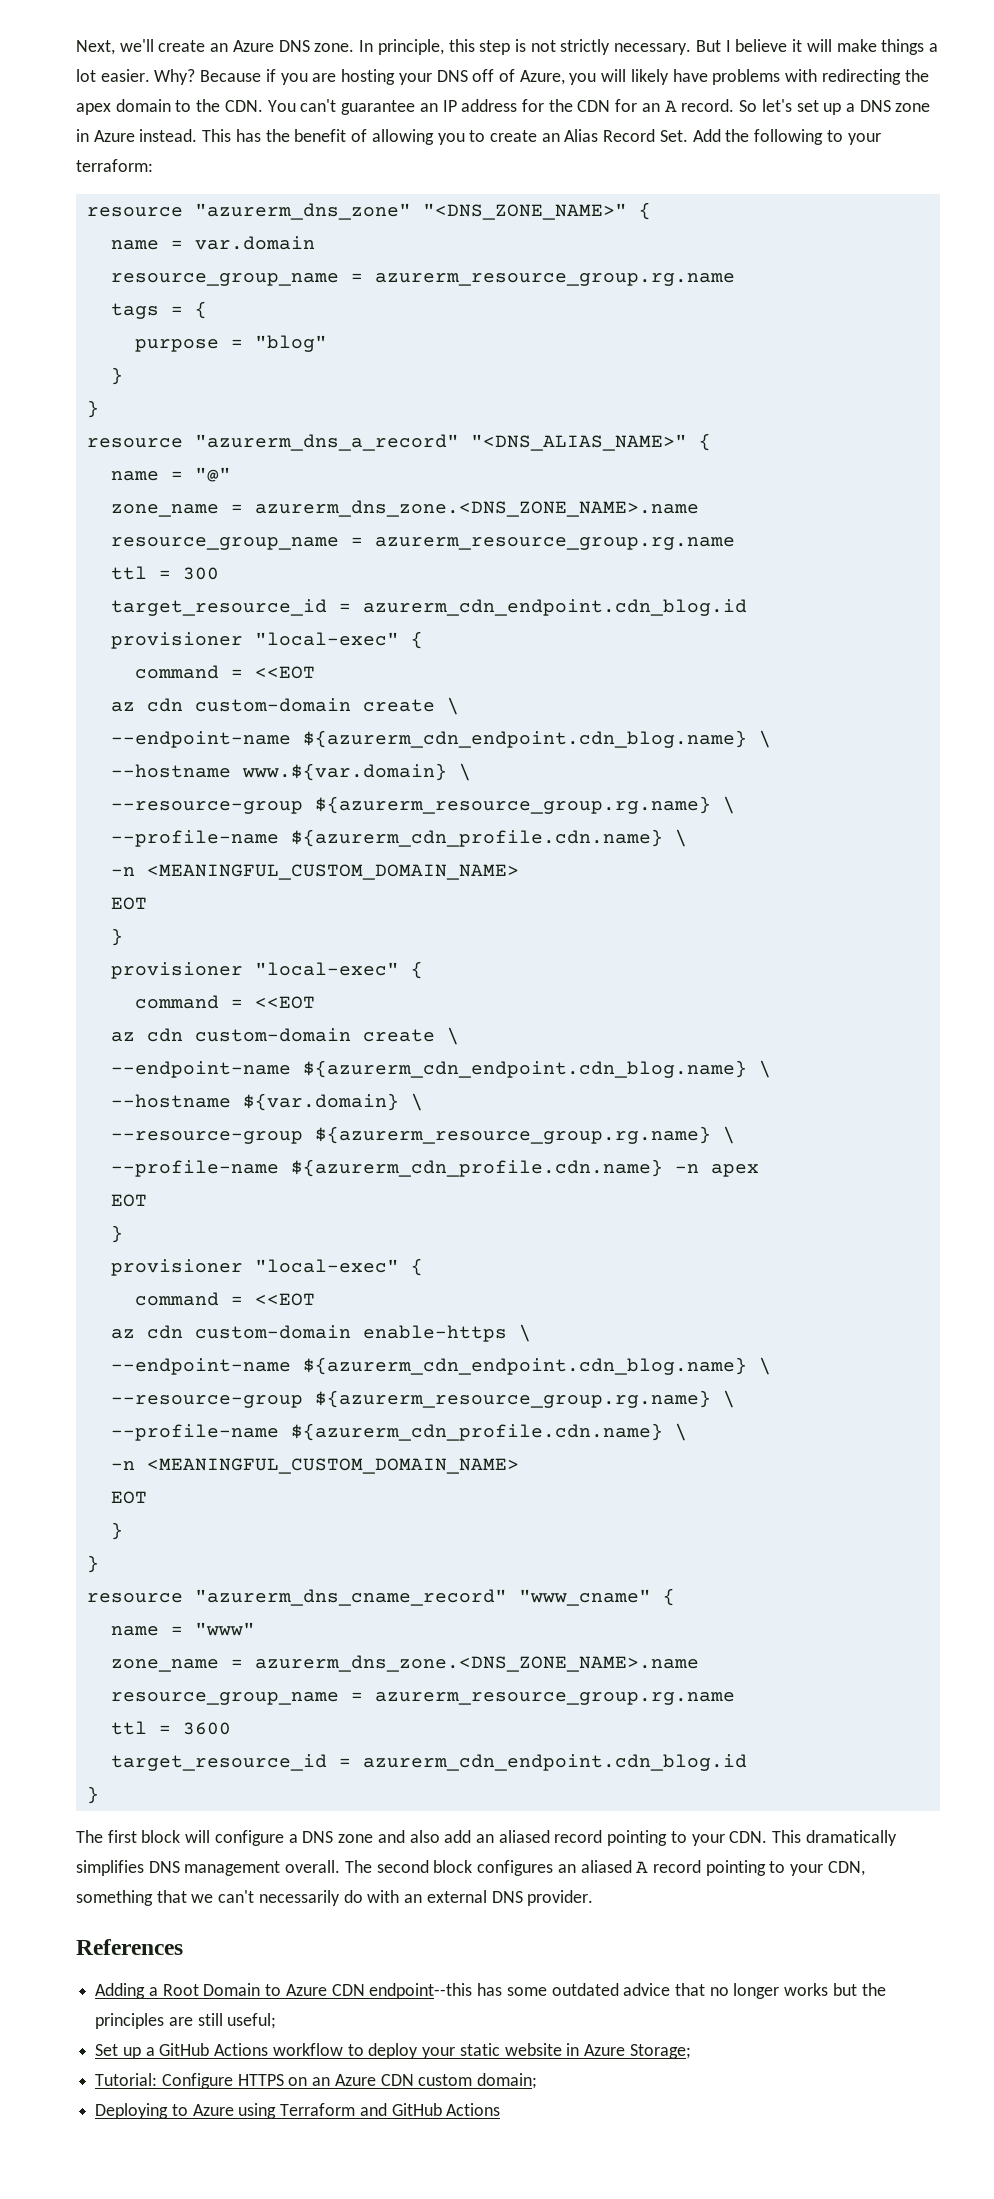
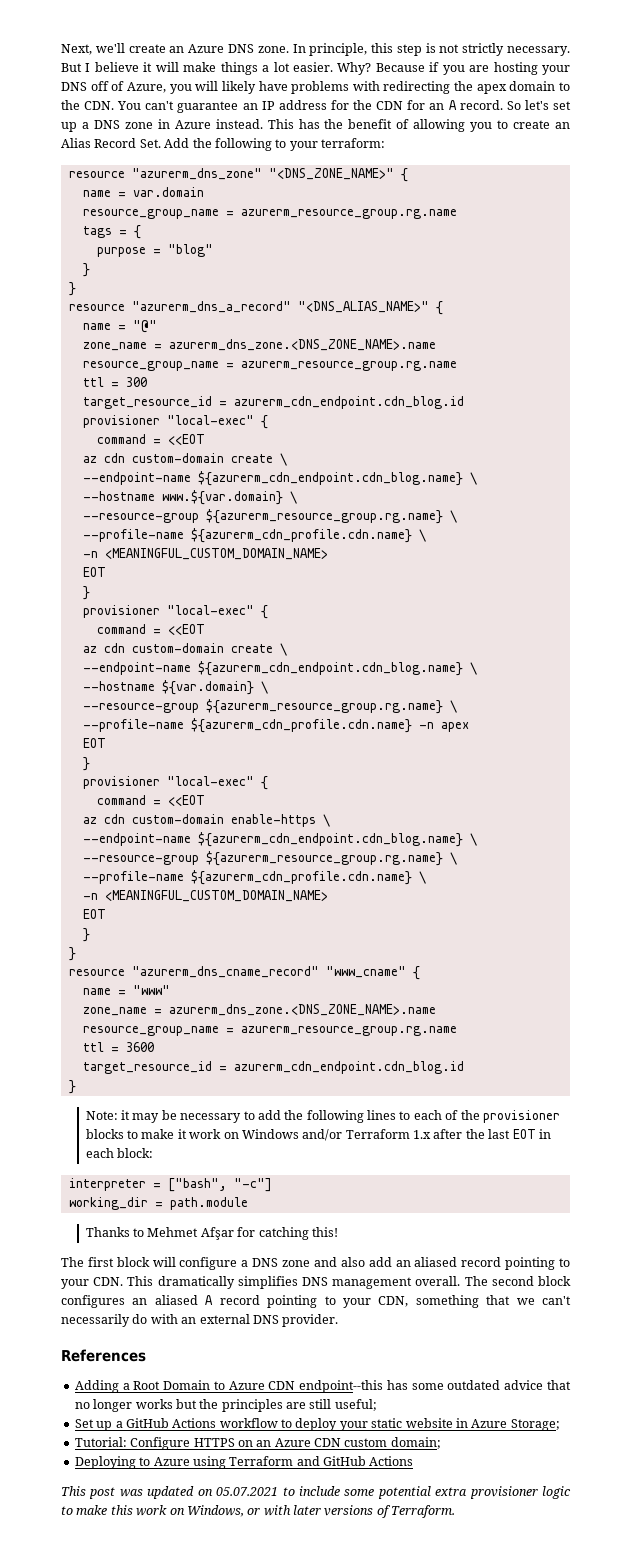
(99, 1795) none -> [85,1110,560,1123] [85,1129,551,1141] [85,1148,154,1158] [68,1178,272,1192] [68,1197,248,1210] [85,1227,338,1240] // Note: it may be necessary to add the following lines to each of the provisioner blocks to make it work on Windows and/or Terraform 1.x after the last EOT in each block: // interpreter = ["bash", "-c"] // working_dir = path.module // Thanks to Mehmet Afşar for catching this!
(501, 2109) none -> [61,1486,571,1499] [61,1505,456,1518] // This post was updated on 05.07.2021 to include some potential extra provisioner logic to make this work on Windows, or with later versions of Terraform.

